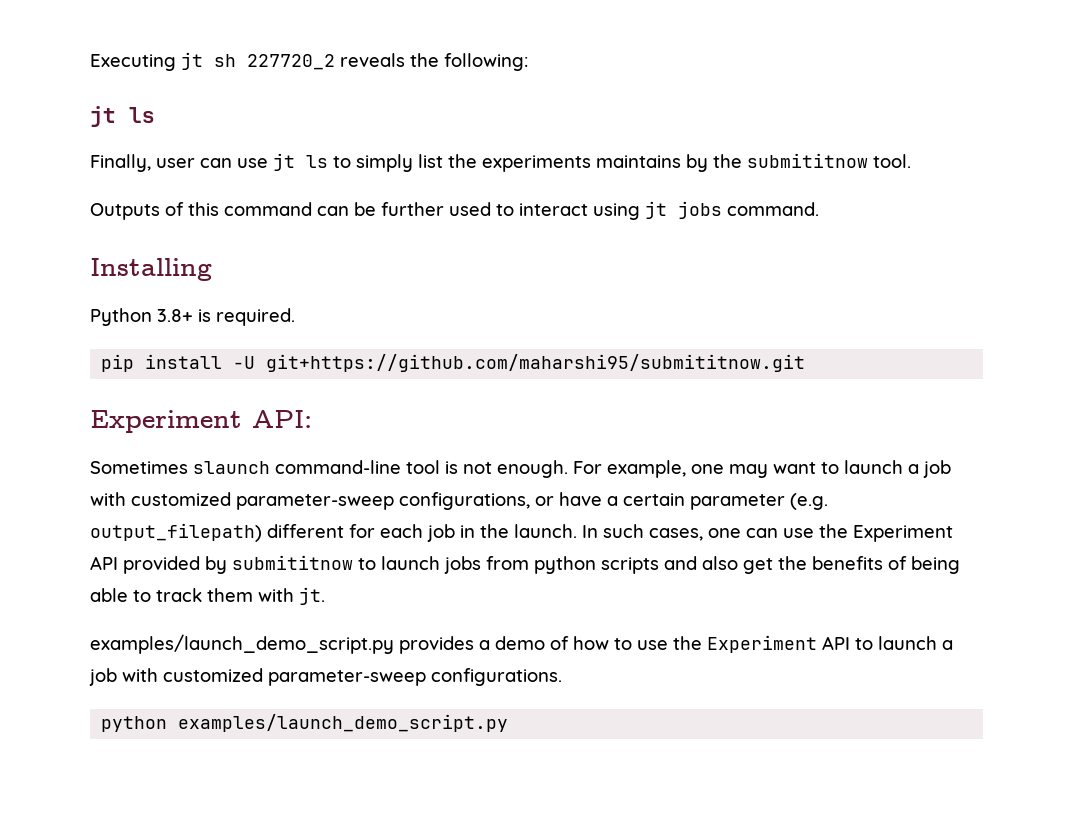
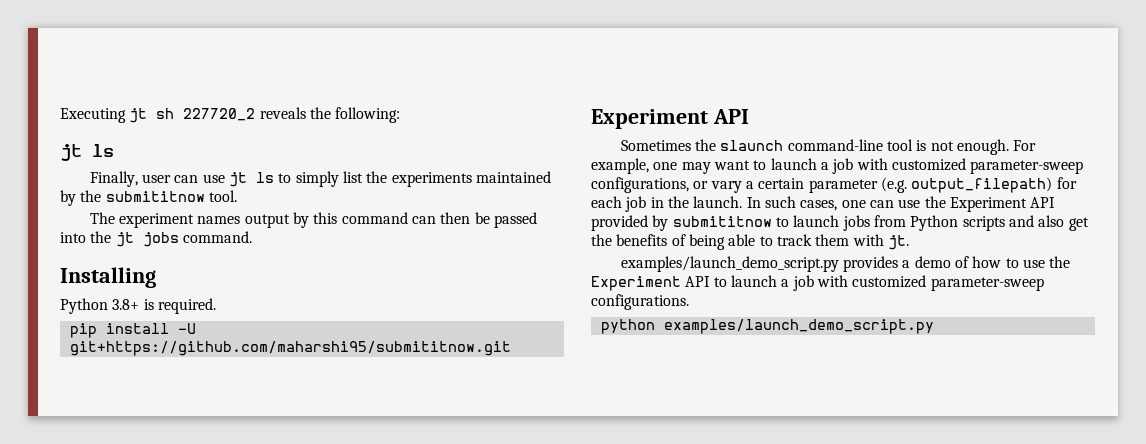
[596,155,681,168] maintains -> [476,171,552,183] maintained
[90,202,640,220] Outputs of this command can be further used to interact using -> [89,212,538,228] [60,231,112,243] The experiment names output by this command can then be passed into the
[252,410,312,428] API: -> [712,109,749,124] API
(188, 467) none -> [695,139,717,151] the
[559,492,602,506] have -> [710,181,742,193] vary
[267,524,344,538] different -> (1053, 185) none
[534,556,596,574] python -> [910,215,959,231] Python

